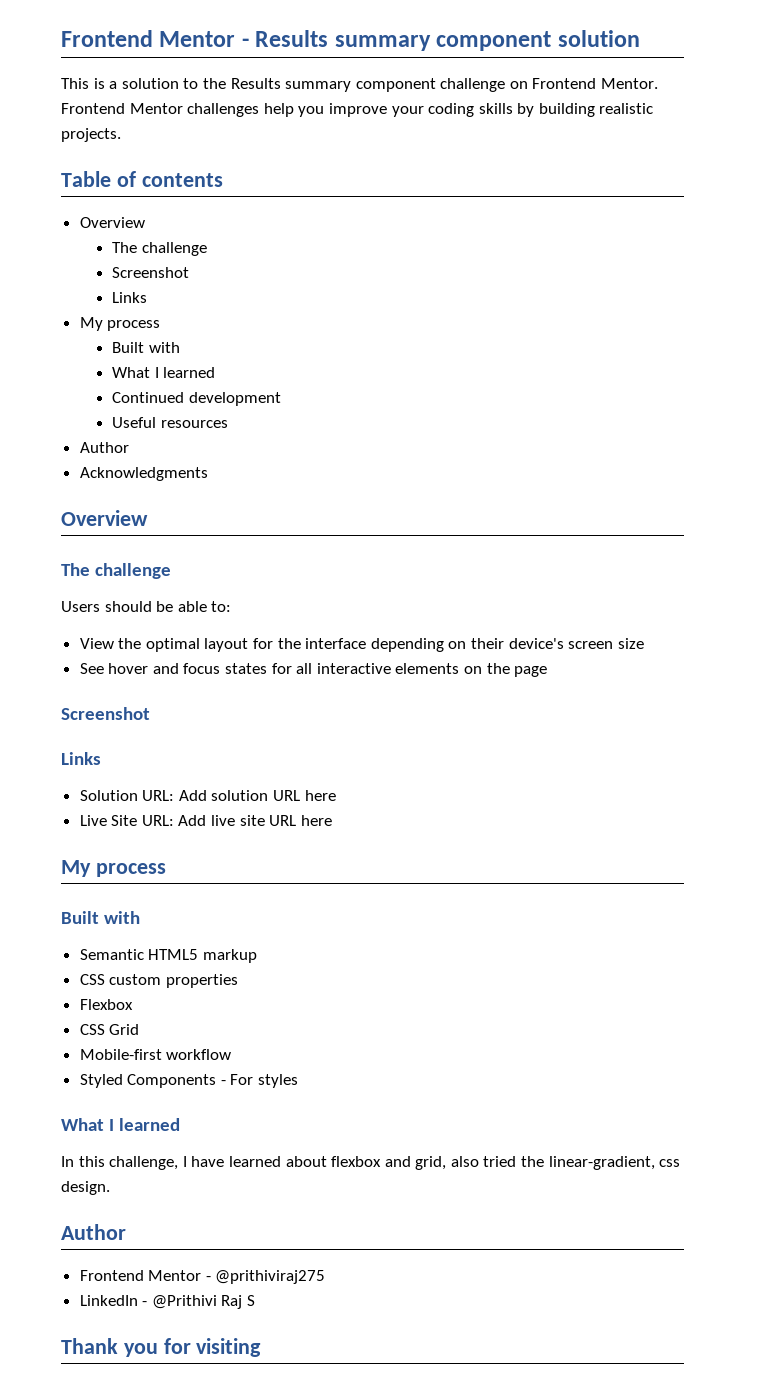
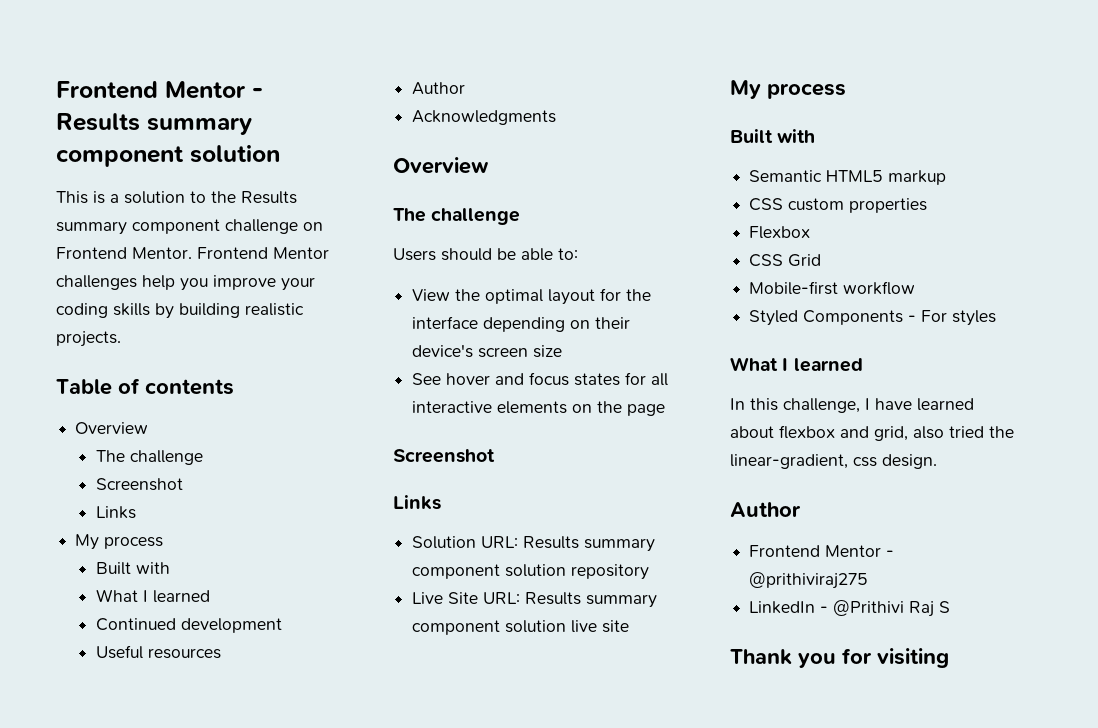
[178,790,336,801] Add solution URL here -> [523,536,656,552] [412,564,650,580] Results summary component solution repository
[178,815,207,826] Add -> [525,592,658,608] [412,620,567,635] Results summary component solution
[269,815,332,826] URL here -> (630, 626) none

